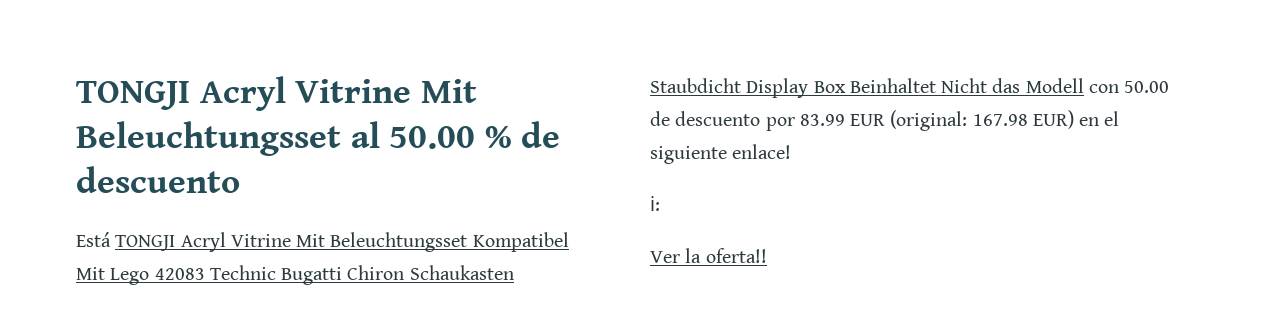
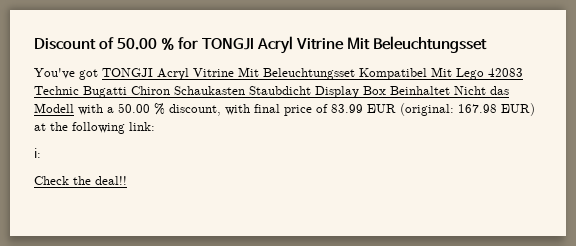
[76,76,477,111] [76,121,561,156] [76,166,240,193] [76,232,111,247] TONGJI Acryl Vitrine Mit Beleuchtungsset al 50.00 % de descuento // Está -> [34,36,488,54] [34,68,98,80] Discount of 50.00 % for TONGJI Acryl Vitrine Mit Beleuchtungsset // You've got
[1088,81,1170,93] [650,111,795,131] con 50.00 de descuento por -> [78,103,328,116] with a 50.00 % discount, with final price of
[1079,111,1120,126] [650,144,792,164] [650,196,660,211] [650,248,767,263] en el siguiente enlace! // ℹ: // Ver la oferta!! -> [34,122,155,134] [34,148,41,158] [34,176,127,185] at the following link: // ℹ: // Check the deal!!

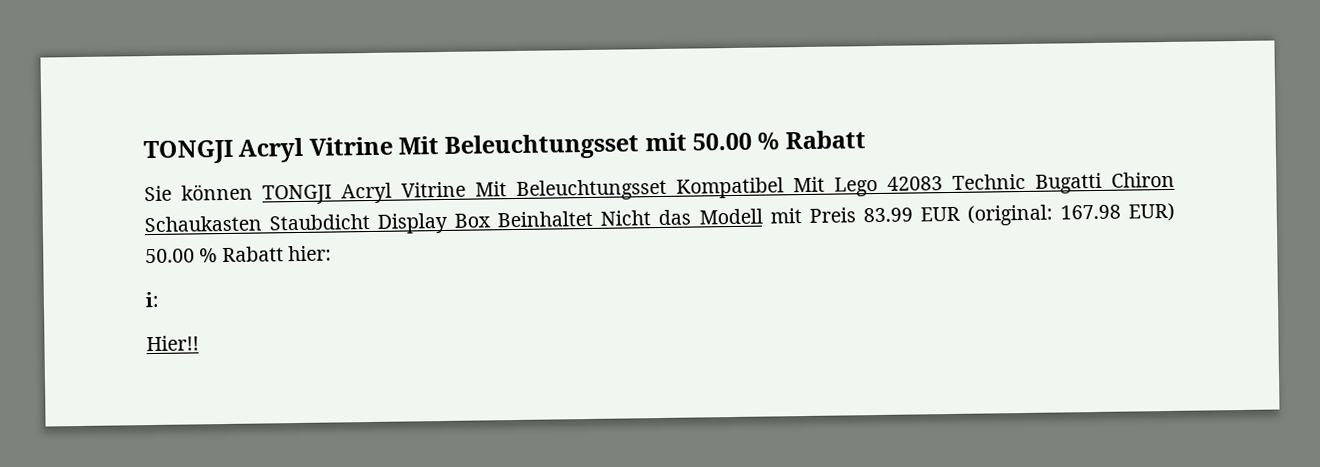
[34,36,488,54] [34,68,98,80] Discount of 50.00 % for TONGJI Acryl Vitrine Mit Beleuchtungsset // You've got -> [143,130,866,165] [144,183,253,202] TONGJI Acryl Vitrine Mit Beleuchtungsset mit 50.00 % Rabatt // Sie können
[78,103,328,116] with a 50.00 % discount, with final price of -> [769,207,856,224] mit Preis
[34,122,155,134] [34,148,41,158] [34,176,127,185] at the following link: // ℹ: // Check the deal!! -> [145,245,332,264] [145,291,159,309] [146,335,199,352] 50.00 % Rabatt hier: // ℹ: // Hier!!

